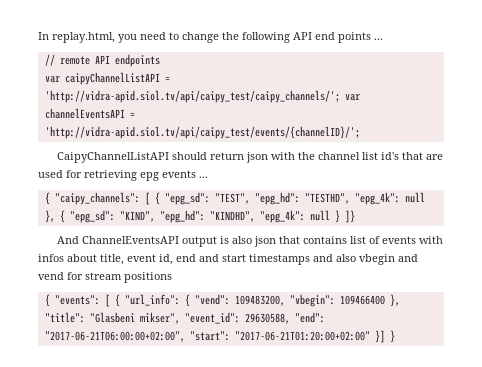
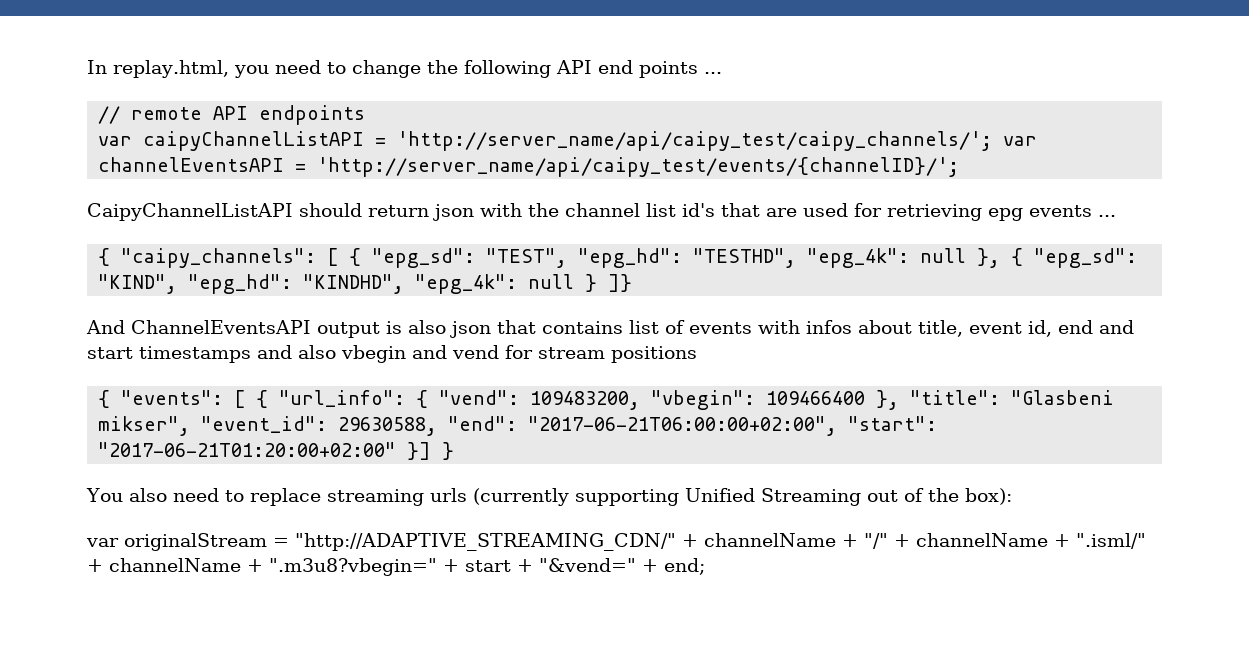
[44,90,340,103] 'http://vidra-apid.siol.tv/api/caipy_test/caipy_channels/'; -> [397,131,993,151] 'http://server_name/api/caipy_test/caipy_channels/';
[44,126,360,139] 'http://vidra-apid.siol.tv/api/caipy_test/events/{channelID}/'; -> [317,157,960,177] 'http://server_name/api/caipy_test/events/{channelID}/';
(395, 336) none -> [86,488,1012,506] [86,533,1146,551] [87,558,705,576] // You also need to replace streaming urls (currently supporting Unified Streaming out of the box): // var originalStream = "http://ADAPTIVE_STREAMING_CDN/" + channelName + "/" + channelName + ".isml/" + channelName + ".m3u8?vbegin=" + start + "&vend=" + end;

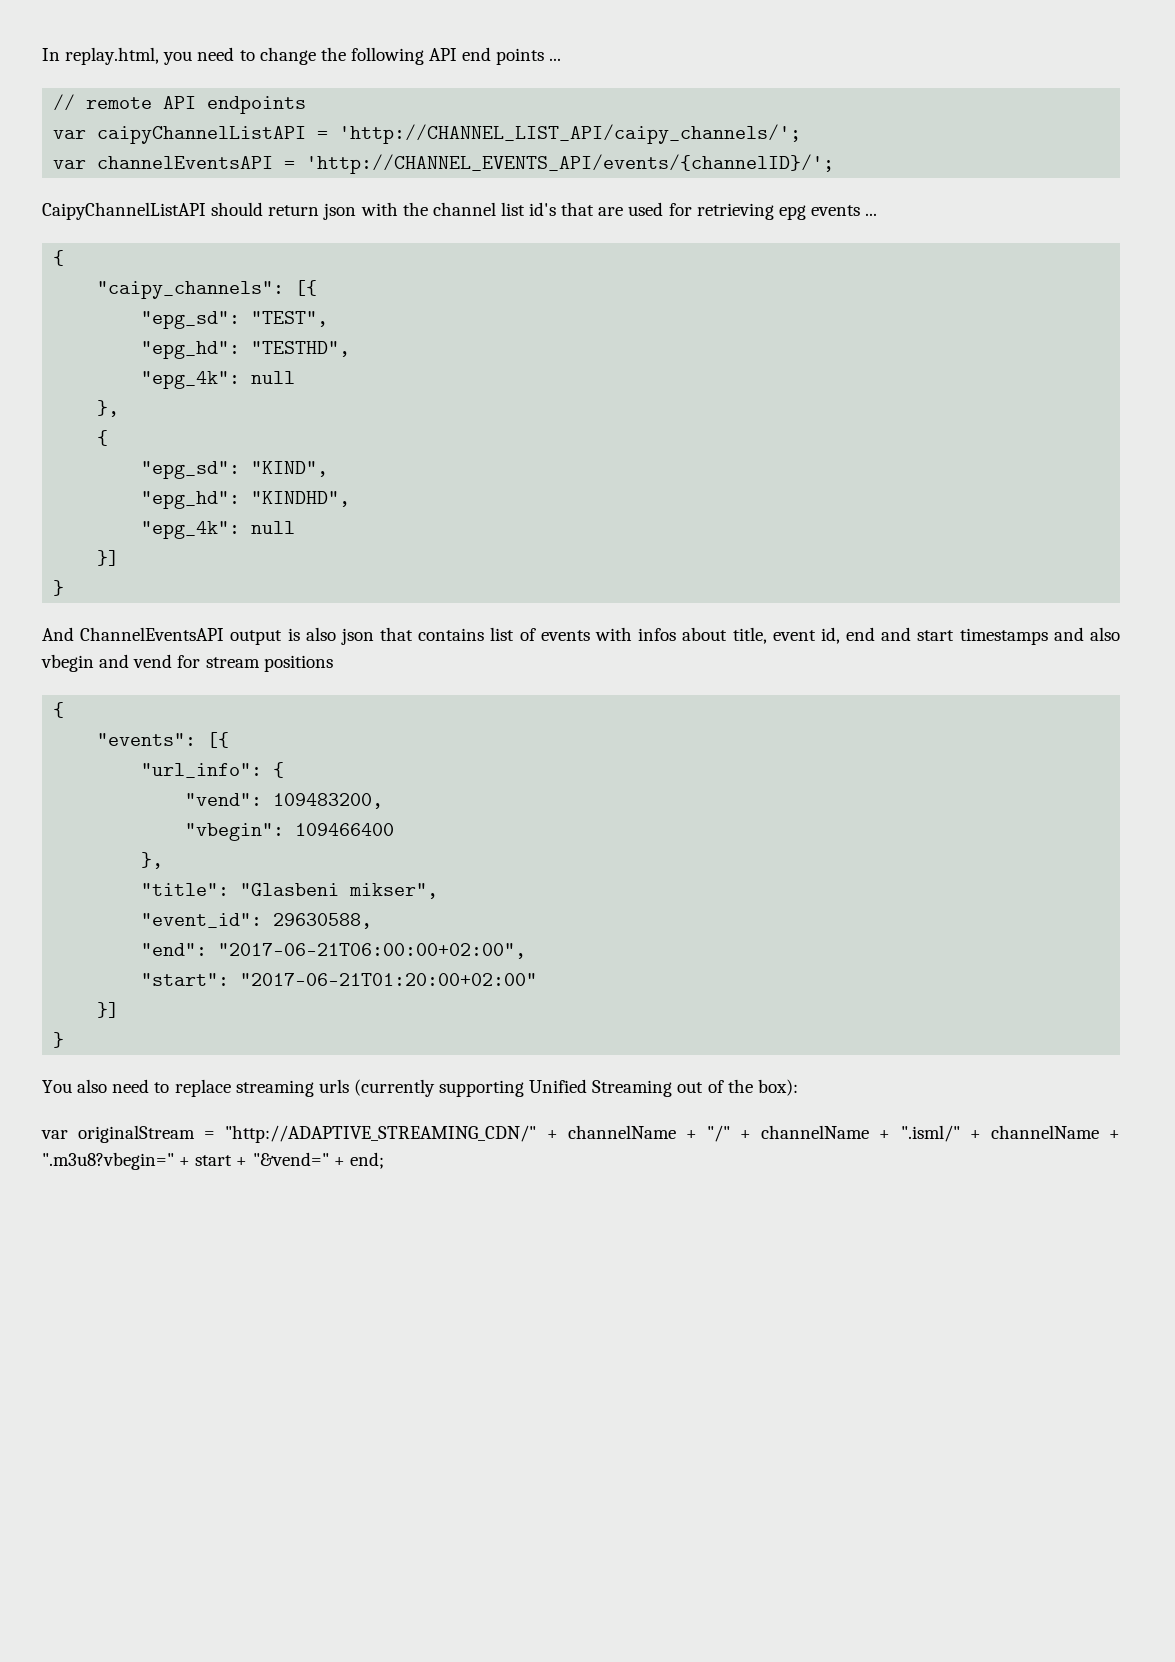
[397,131,993,151] 'http://server_name/api/caipy_test/caipy_channels/'; -> [339,124,802,144] 'http://CHANNEL_LIST_API/caipy_channels/'; //
[317,157,960,177] 'http://server_name/api/caipy_test/events/{channelID}/'; -> [306,154,835,174] 'http://CHANNEL_EVENTS_API/events/{channelID}/';
[121,248,362,268] "caipy_channels": [ { -> [97,280,318,299] // "caipy_channels": [{ //
(568, 258) none -> (329, 319) //
[807,248,1024,268] "epg_4k": null }, { -> [141,371,296,389] [97,400,120,417] [97,430,109,446] // "epg_4k": null // }, // { //
(178, 284) none -> (329, 469) //
[415,274,633,294] "epg_4k": null } ]} -> [141,521,296,539] [97,550,120,566] [53,580,65,596] // "epg_4k": null // }] // }
[121,390,269,408] "events": [ { -> [97,732,230,748] // "events": [{ //
(429, 399) none -> (285, 770) //
(641, 400) none -> (384, 801) //
[876,390,900,410] }, -> [141,852,164,869] // }, //
(191, 426) none -> (439, 891) //
(438, 426) none -> (373, 921) //
(838, 426) none -> (527, 951) //
[407,442,432,460] }] -> [97,1002,120,1018] // }] //

